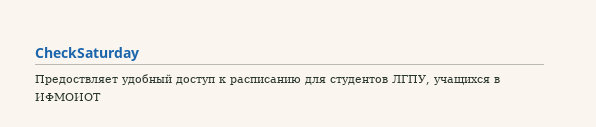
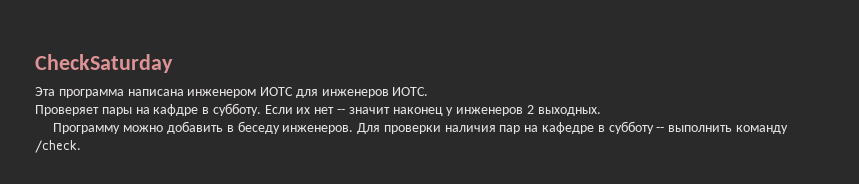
[35,74,500,85] [35,93,101,101] Предоствляет удобный доступ к расписанию для студентов ЛГПУ, учащихся в ИФМОИОТ -> [35,87,429,98] [35,103,601,116] [53,121,788,134] [35,140,81,153] Эта программа написана инженером ИОТС для инженеров ИОТС. // Проверяет пары на кафдре в субботу. Если их нет -- значит наконец у инженеров 2 выходных. // Программу можно добавить в беседу инженеров. Для проверки наличия пар на кафедре в субботу -- выполнить команду /check.

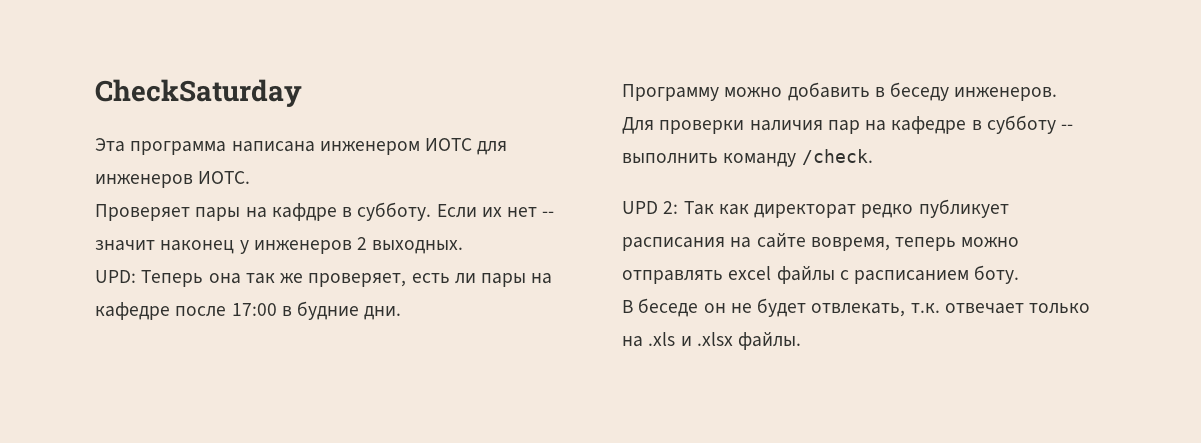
(601, 111) none -> [95,270,553,287] [95,301,402,320] // UPD: Теперь она так же проверяет, есть ли пары на кафедре после 17:00 в будние дни.
(354, 129) none -> (1058, 94) //
(81, 146) none -> [622,199,1009,218] [622,232,1020,251] [622,265,1020,284] [622,298,1091,317] [622,331,802,350] // UPD 2: Так как директорат редко публикует расписания на сайте вовремя, теперь можно отправлять excel файлы с расписанием боту. // В беседе он не будет отвлекать, т.к. отвечает только на .xls и .xlsx файлы.

